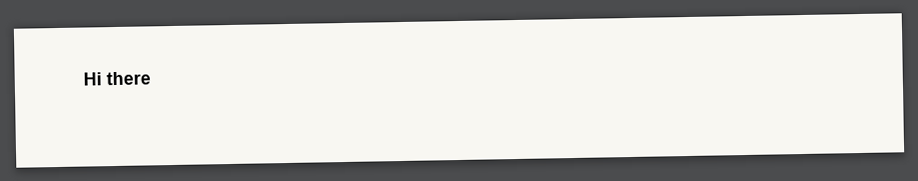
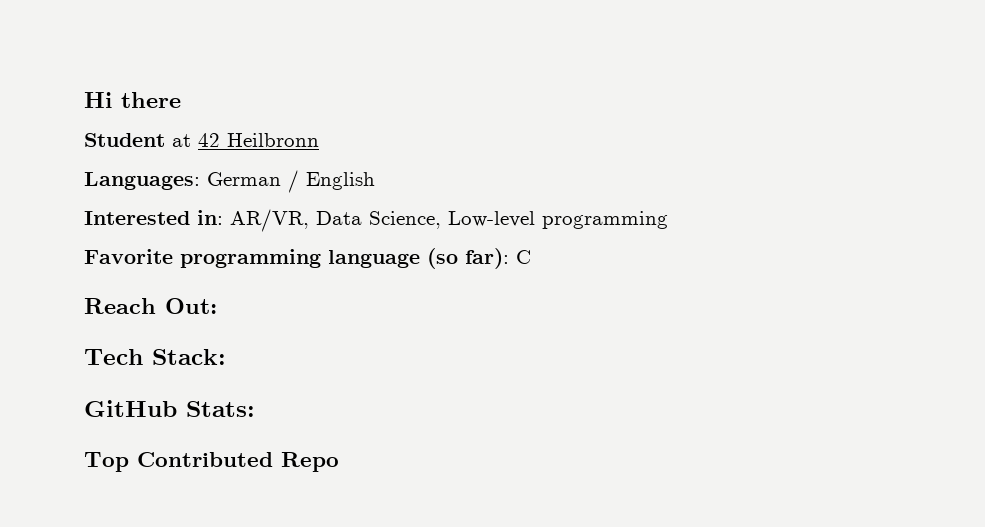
(151, 78) none -> [84,133,319,147] [84,170,375,193] [84,209,668,232] [84,248,531,269] [84,298,217,314] [84,349,226,365] [84,400,255,417] [84,452,339,472] // Student at 42 Heilbronn // Languages: German / English // Interested in: AR/VR, Data Science, Low-level programming // Favorite programming language (so far): C // Reach Out: // Tech Stack: // GitHub Stats: // Top Contributed Repo

